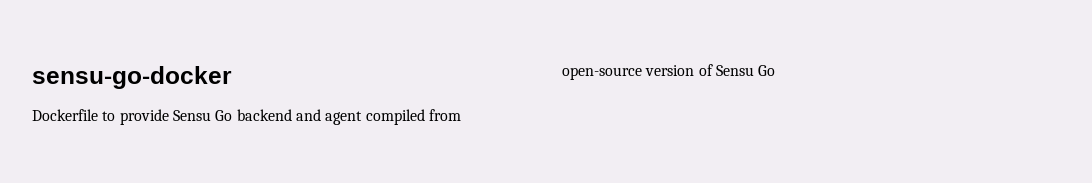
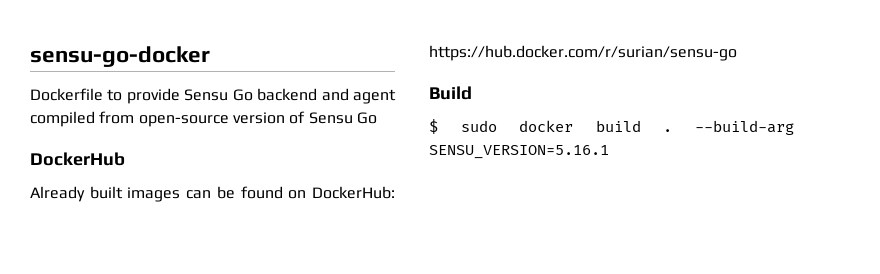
(776, 70) none -> [30,152,125,166] [30,186,396,202] [429,45,737,61] [429,86,472,100] [429,119,794,135] [429,145,609,159] // DockerHub // Already built images can be found on DockerHub: https://hub.docker.com/r/surian/sensu-go // Build // $ sudo docker build . --build-arg SENSU_VERSION=5.16.1

